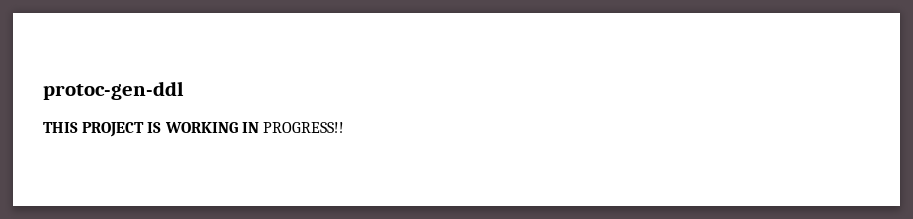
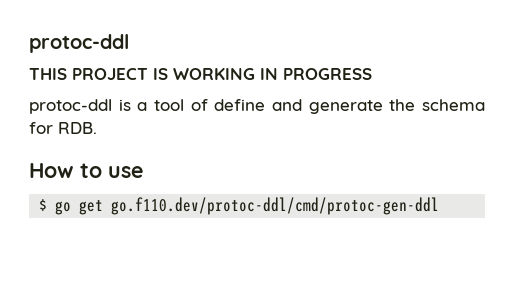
[43,81,184,100] protoc-gen-ddl -> [29,34,129,53] protoc-ddl
[262,122,344,133] PROGRESS!! -> [283,68,372,80] [29,99,486,114] [29,122,97,134] [29,163,143,178] [39,197,440,215] PROGRESS // protoc-ddl is a tool of define and generate the schema for RDB. // How to use // $ go get go.f110.dev/protoc-ddl/cmd/protoc-gen-ddl

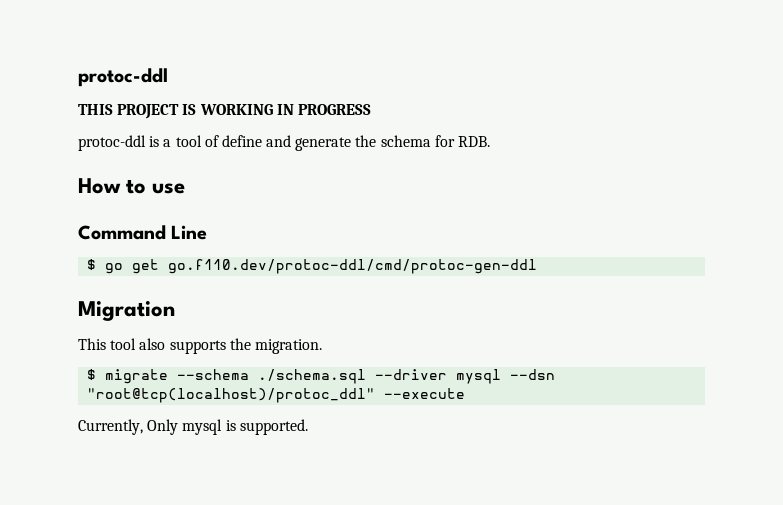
(143, 172) none -> [78,225,208,240] // Command Line
(440, 206) none -> [78,301,175,321] [78,338,322,354] [87,369,556,384] [87,388,466,403] [78,419,308,435] // Migration // This tool also supports the migration. // $ migrate --schema ./schema.sql --driver mysql --dsn "root@tcp(localhost)/protoc_ddl" --execute // Currently, Only mysql is supported.

